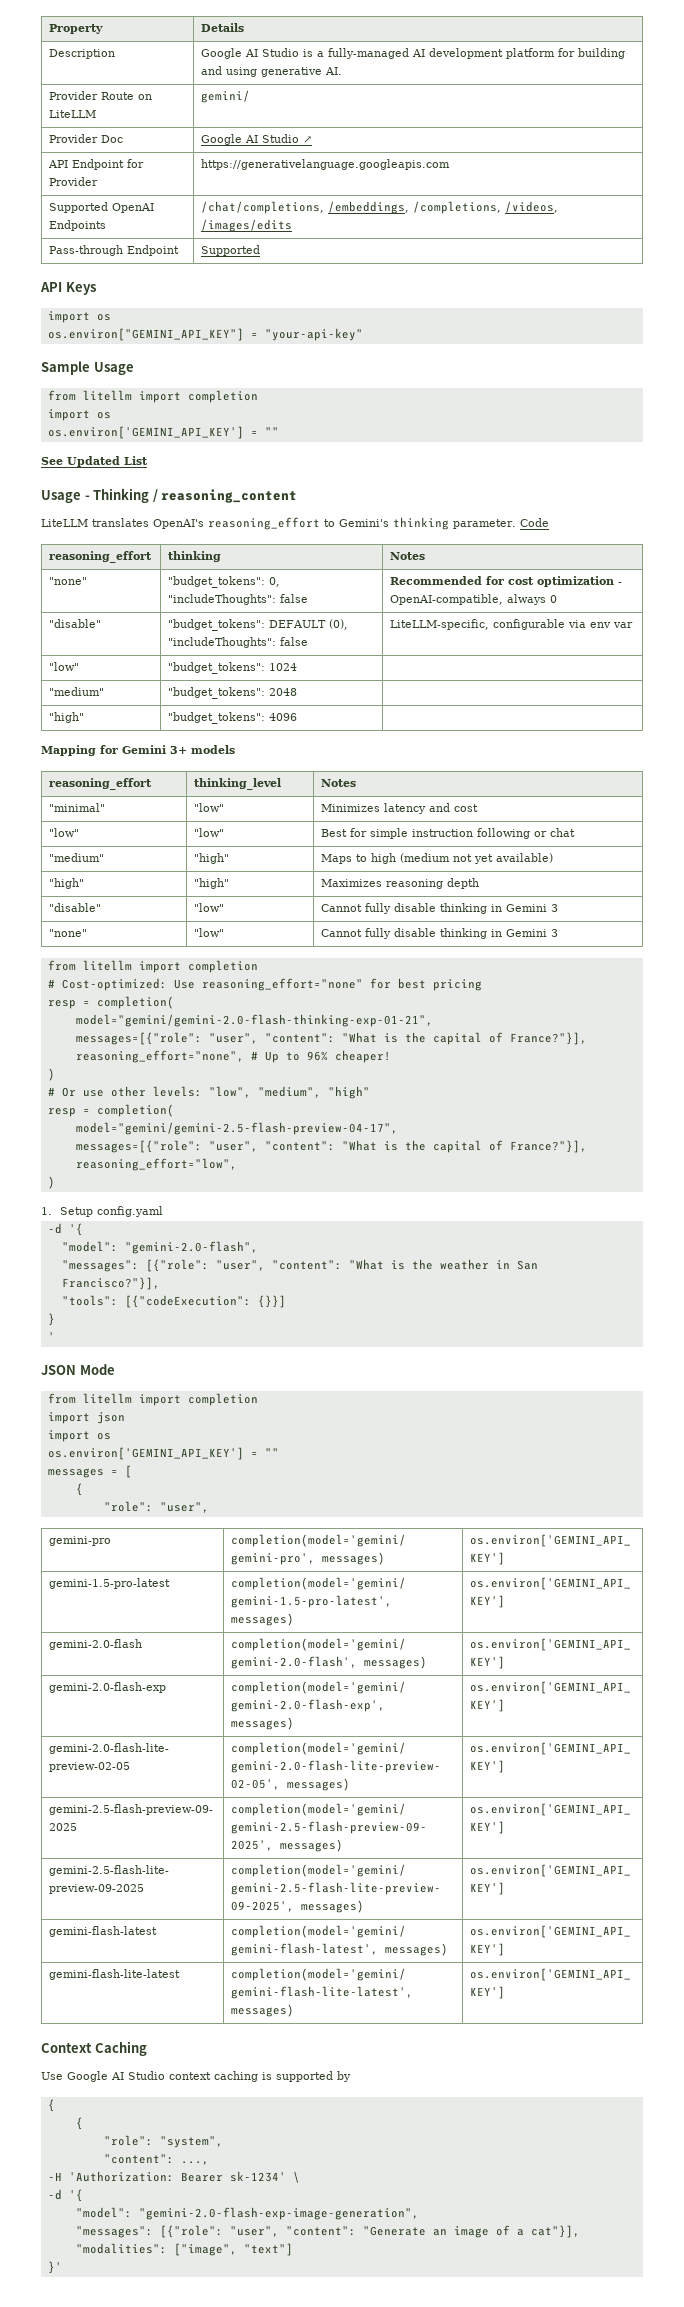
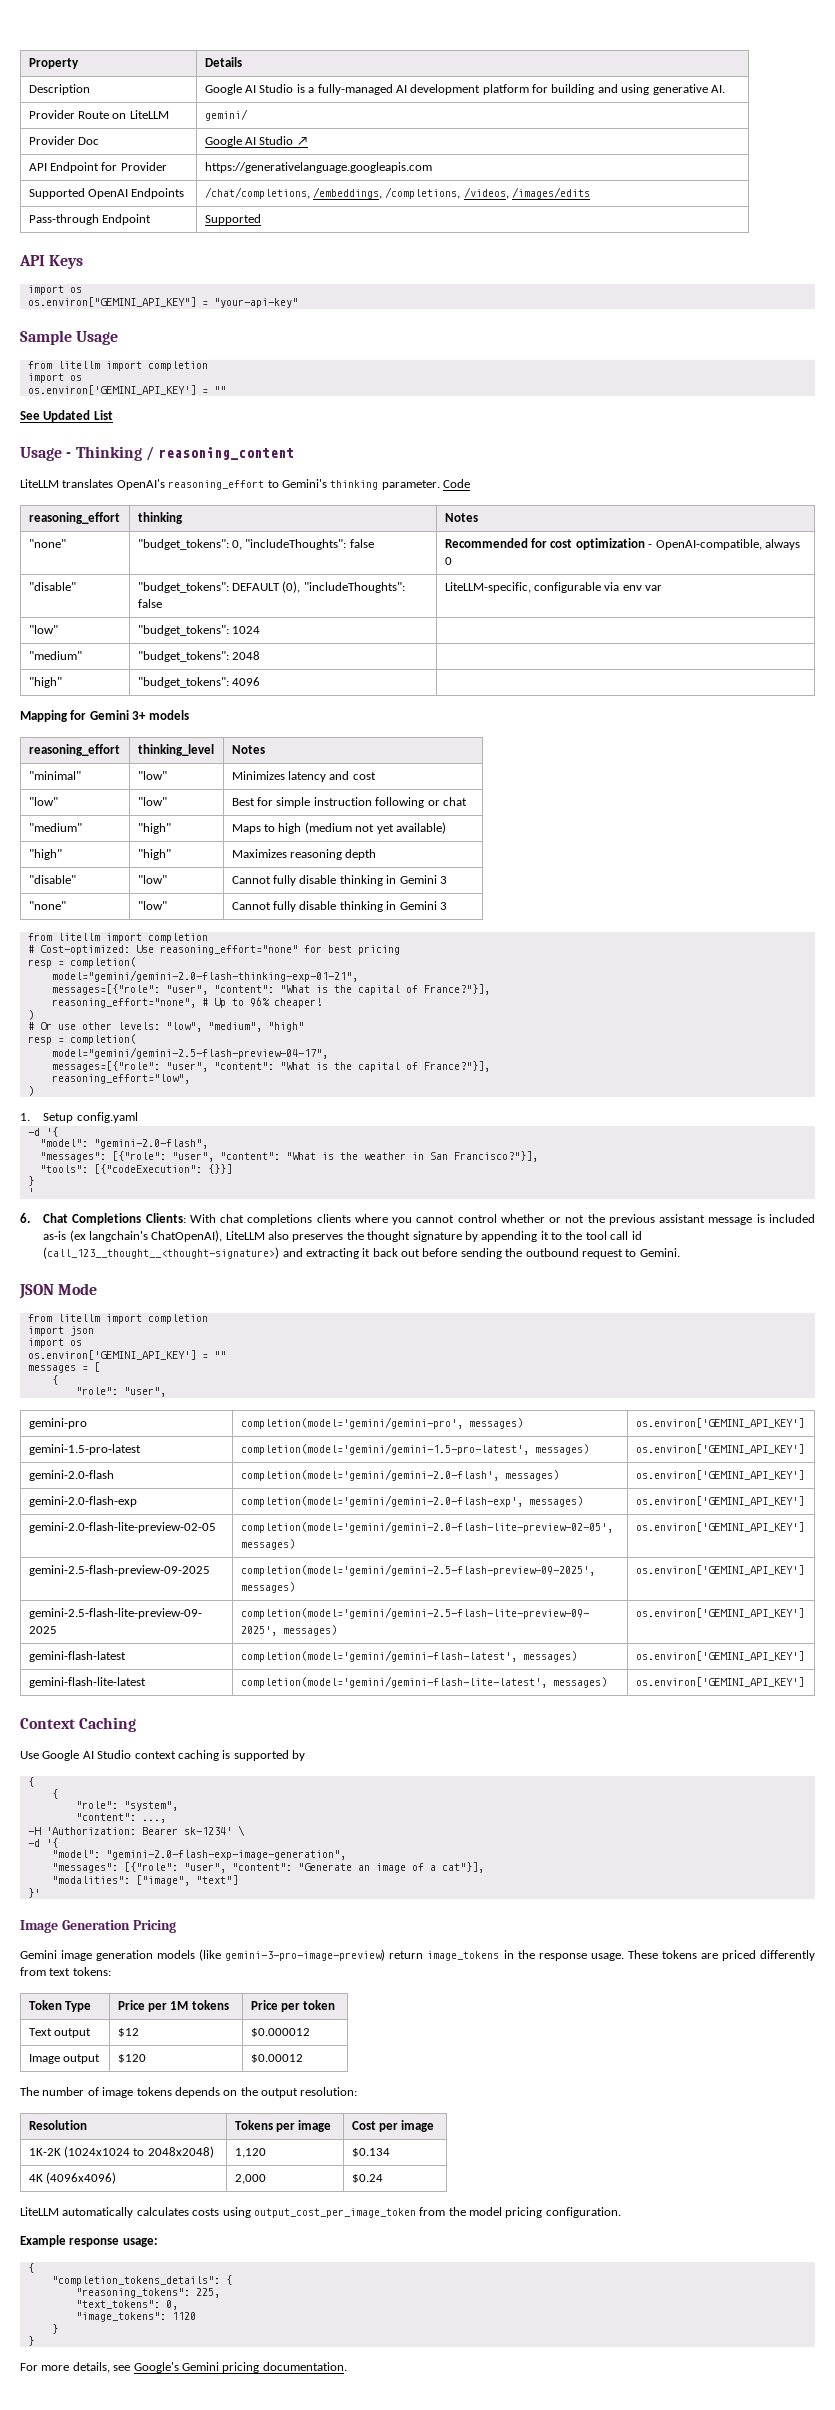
(55, 1336) none -> [20,1213,816,1225] [43,1230,642,1242] [43,1247,680,1259] // 6. Chat Completions Clients: With chat completions clients where you cannot control whether or not the previous assistant message is included as-is (ex langchain's ChatOpenAI), LiteLLM also preserves the thought signature by appending it to the tool call id (call_123__thought__<thought-signature>) and extracting it back out before sending the outbound request to Gemini.
(62, 2267) none -> [20,1920,176,1933] [20,1949,815,1961] [20,1967,111,1976] [28,2000,92,2012] [117,2000,229,2012] [250,2000,336,2012] [28,2028,92,2038] [117,2028,139,2037] [250,2028,310,2037] [28,2054,101,2064] [117,2054,146,2063] [250,2054,303,2063] [20,2087,358,2098] [28,2120,87,2130] [234,2120,332,2132] [351,2120,435,2132] [28,2146,214,2158] [234,2148,266,2158] [351,2148,390,2157] [28,2172,117,2184] [234,2174,266,2184] [351,2174,383,2183] [20,2207,621,2218] [20,2235,158,2247] [27,2263,34,2273] [51,2275,232,2286] [75,2288,220,2298] [75,2300,178,2310] [75,2312,196,2322] [51,2324,58,2334] [27,2336,34,2346] [20,2362,347,2373] // Image Generation Pricing // Gemini image generation models (like gemini-3-pro-image-preview) return image_tokens in the response usage. These tokens are priced differently from text tokens: // Token Type | Price per 1M tokens | Price per token // Text output | $12 | $0.000012 // Image output | $120 | $0.00012 // The number of image tokens depends on the output resolution: // Resolution | Tokens per image | Cost per image // 1K-2K (1024x1024 to 2048x2048) | 1,120 | $0.134 // 4K (4096x4096) | 2,000 | $0.24 // LiteLLM automatically calculates costs using output_cost_per_image_token from the model pricing configuration. // Example response usage: // { // "completion_tokens_details": { // "reasoning_tokens": 225, // "text_tokens": 0, // "image_tokens": 1120 // } // } // For more details, see Google's Gemini pricing documentation.

